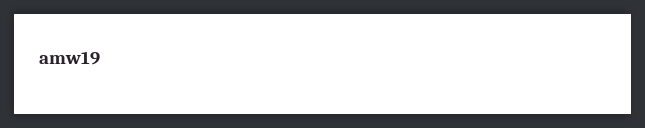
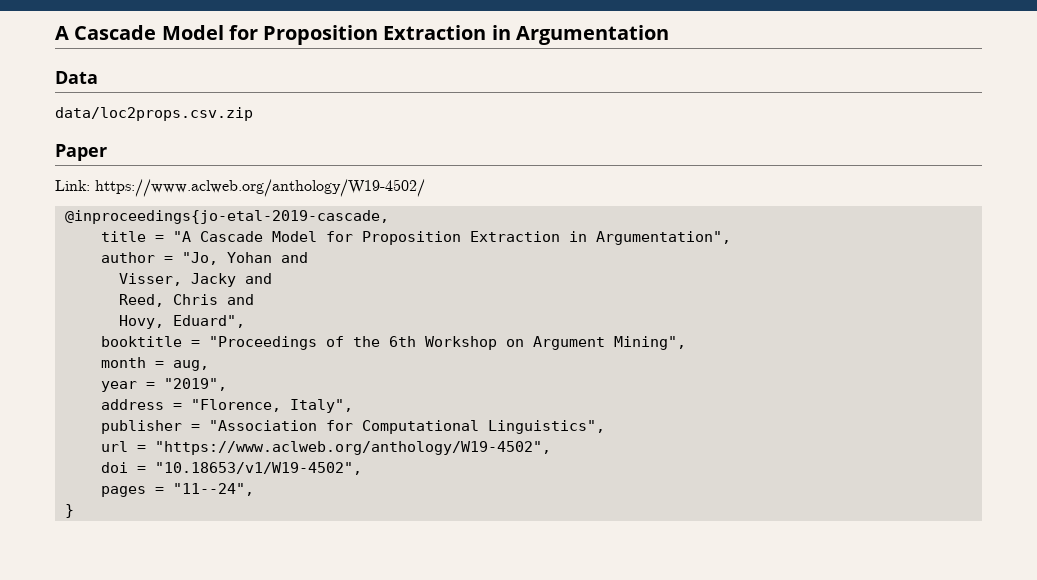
[39,51,100,65] amw19 -> [55,25,669,45] [55,71,98,84] [55,107,253,121] [55,144,107,161] [55,179,425,197] [64,210,389,224] [100,231,731,245] [100,252,308,265] [118,273,272,287] [118,294,254,307] [118,315,245,329] [100,336,686,350] [100,357,209,371] [100,378,227,392] [100,399,353,413] [100,420,605,434] [100,441,551,455] [100,462,362,475] [100,483,254,497] [64,504,74,518] A Cascade Model for Proposition Extraction in Argumentation // Data // data/loc2props.csv.zip // Paper // Link: https://www.aclweb.org/anthology/W19-4502/ // @inproceedings{jo-etal-2019-cascade, // title = "A Cascade Model for Proposition Extraction in Argumentation", // author = "Jo, Yohan and // Visser, Jacky and // Reed, Chris and // Hovy, Eduard", // booktitle = "Proceedings of the 6th Workshop on Argument Mining", // month = aug, // year = "2019", // address = "Florence, Italy", // publisher = "Association for Computational Linguistics", // url = "https://www.aclweb.org/anthology/W19-4502", // doi = "10.18653/v1/W19-4502", // pages = "11--24", // }

